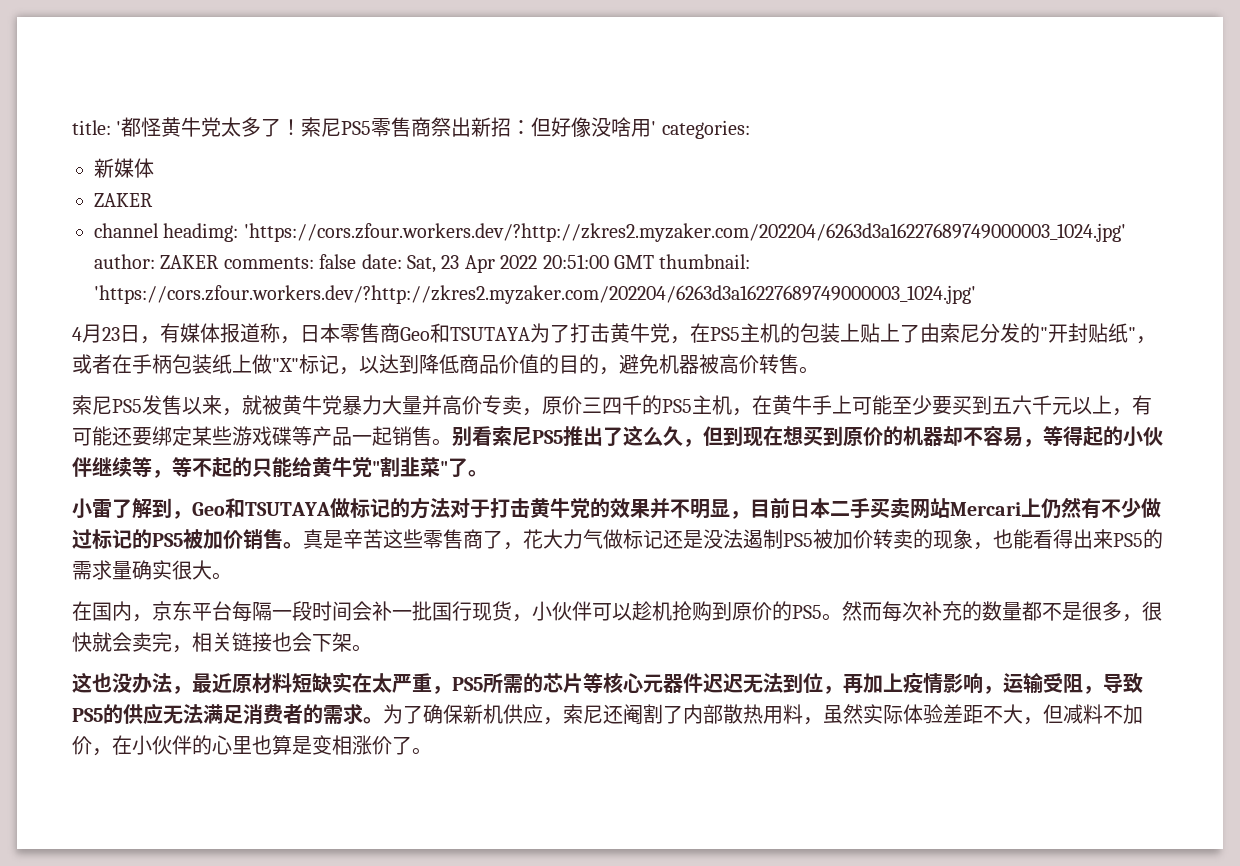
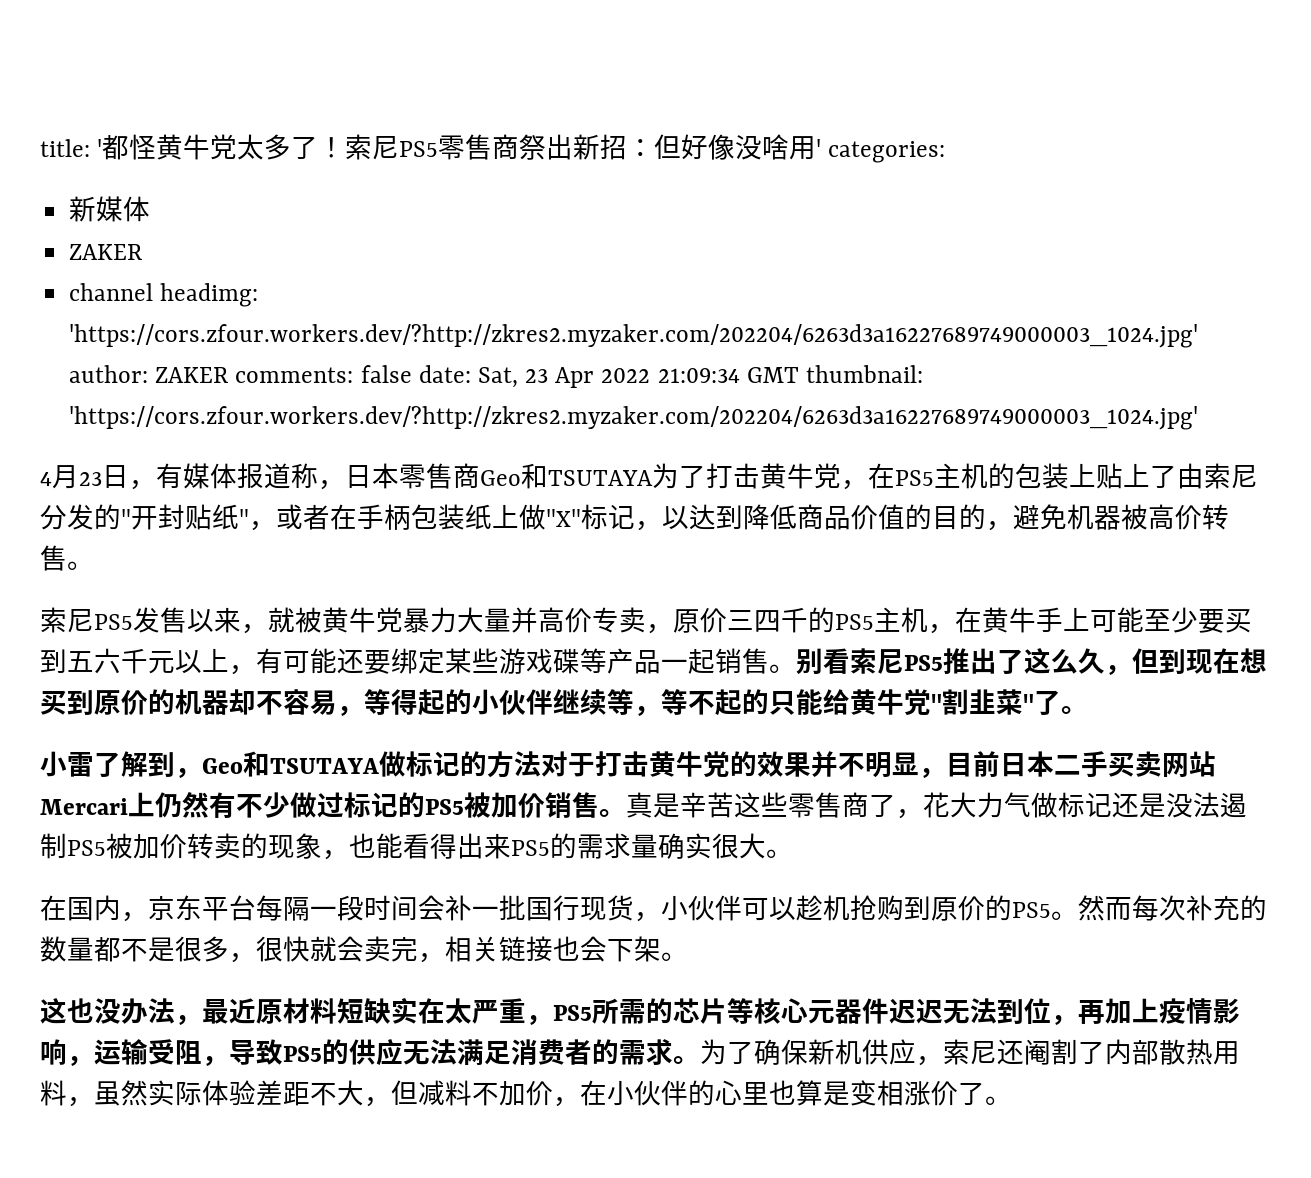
[542,254,609,269] 20:51:00 -> [657,368,740,383] 21:09:34

